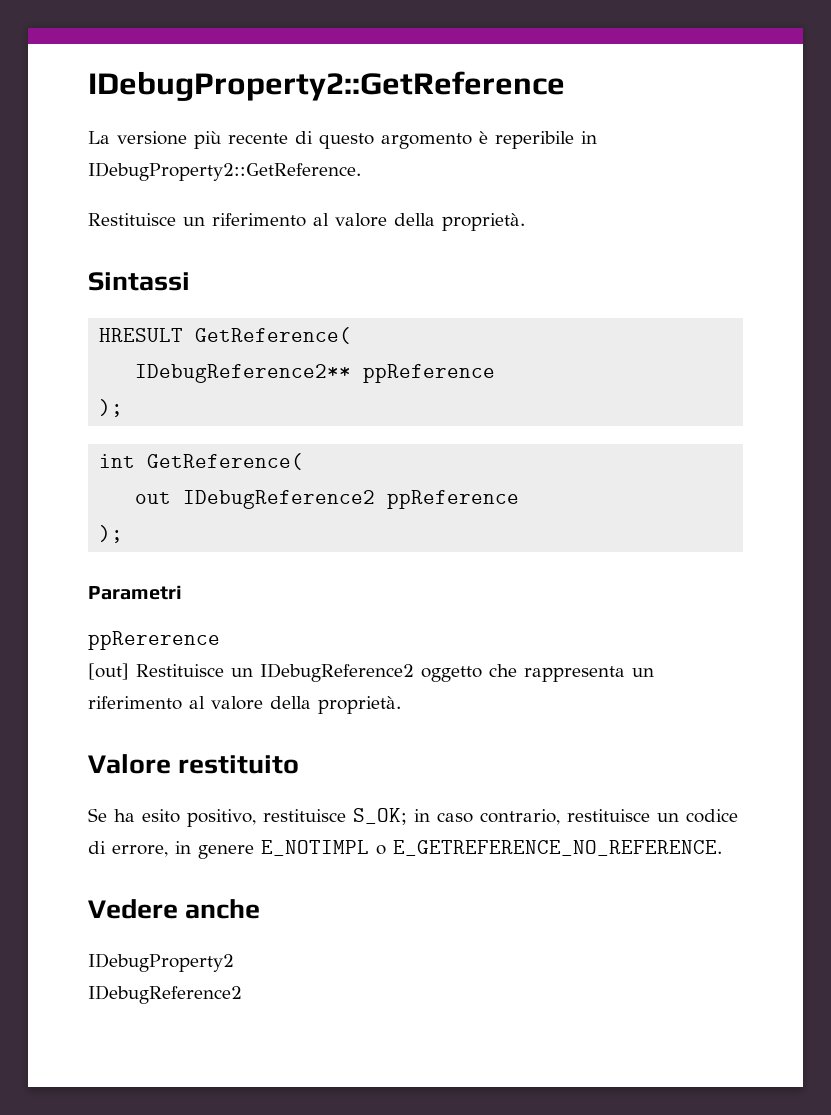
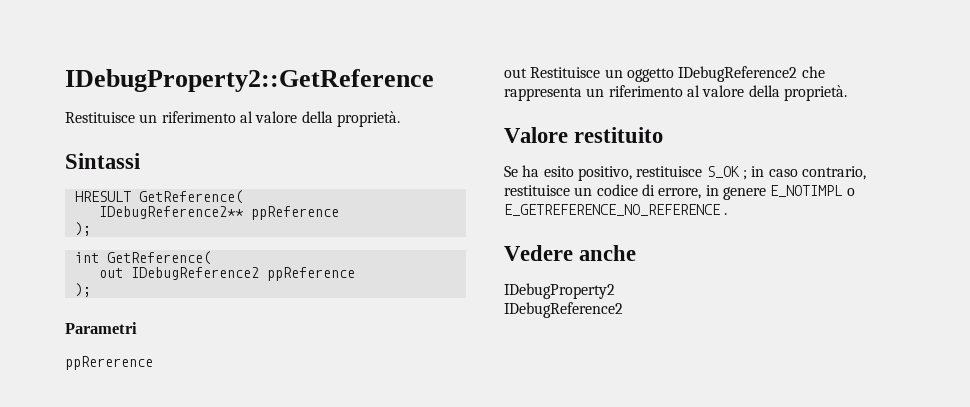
[88,131,597,149] [88,162,361,181] // La versione più recente di questo argomento è reperibile in IDebugProperty2::GetReference. -> (434, 80) none
[88,663,482,682] [out] Restituisce un IDebugReference2 oggetto -> [504,66,798,82] out Restituisce un oggetto IDebugReference2
[353,808,407,825] S_OK; -> [706,166,747,180] S_OK ;
[393,840,722,856] E_GETREFERENCE_NO_REFERENCE. -> [504,204,728,216] E_GETREFERENCE_NO_REFERENCE .

